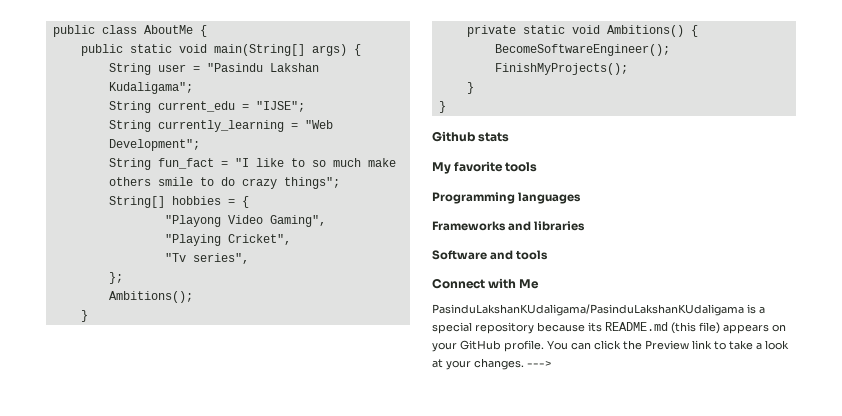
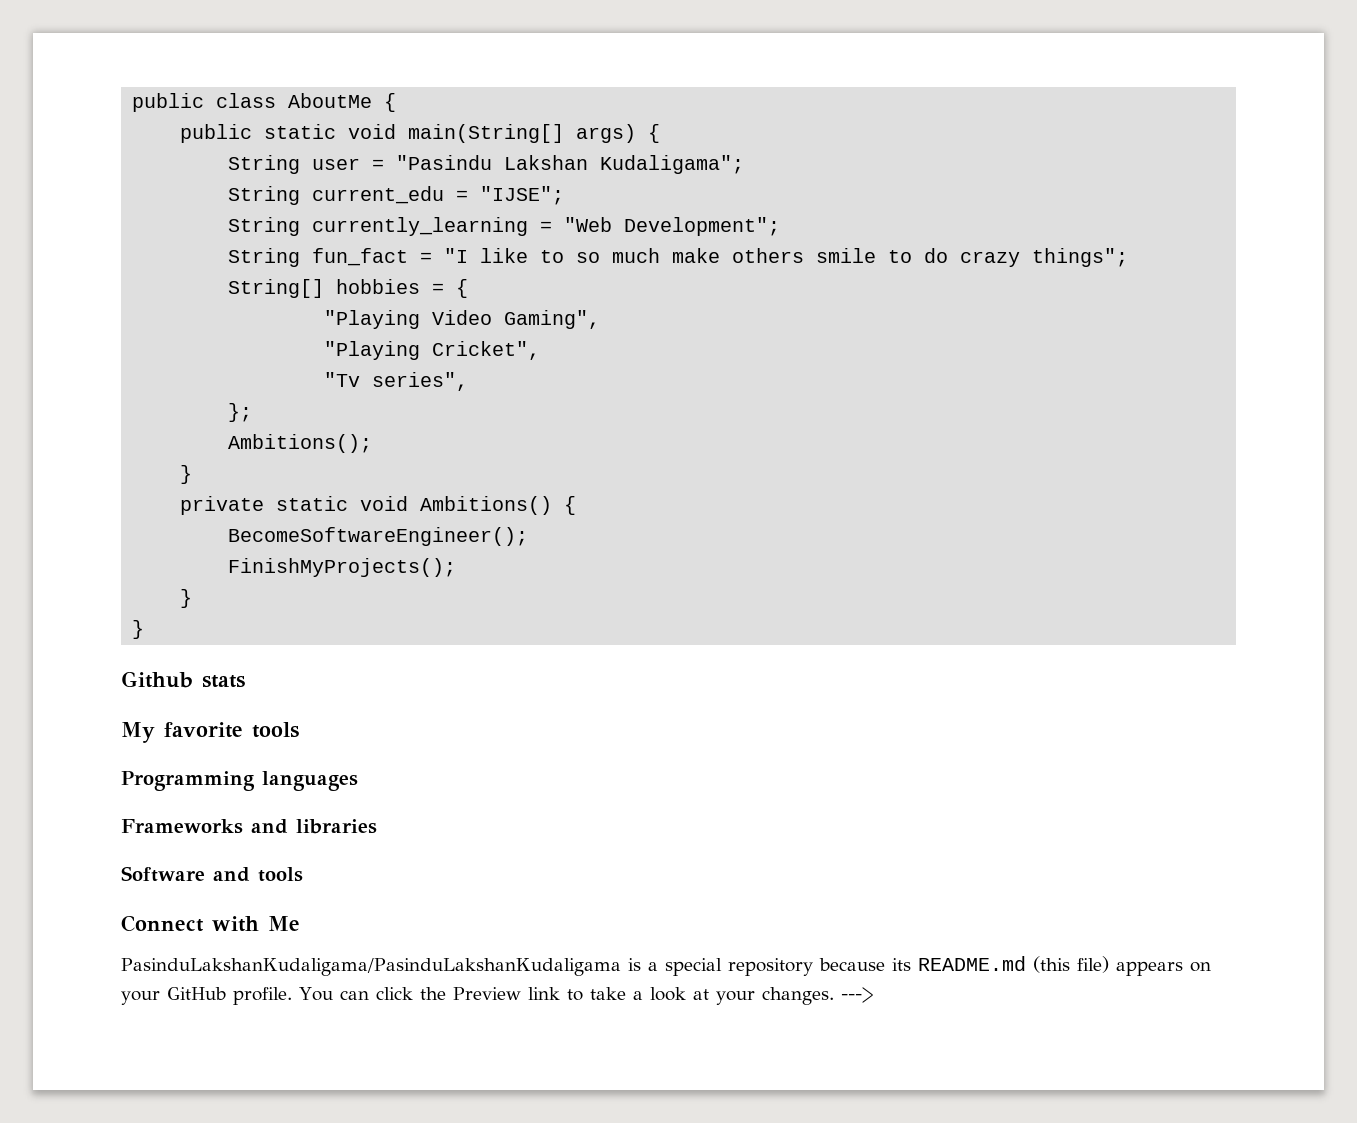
[164,215,221,227] "Playong -> [324,310,421,329] "Playing
[432,304,744,316] PasinduLakshanKUdaligama/PasinduLakshanKUdaligama -> [121,958,621,976] PasinduLakshanKudaligama/PasinduLakshanKudaligama

